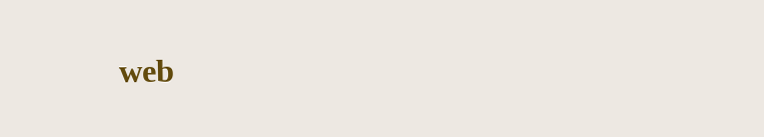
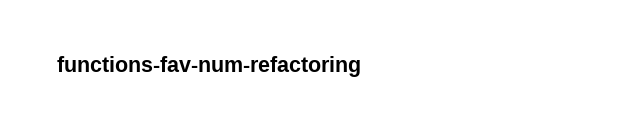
[118,59,175,83] web -> [57,56,361,77] functions-fav-num-refactoring

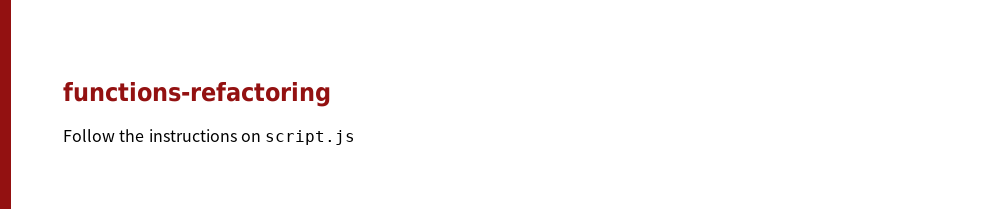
[57,56,361,77] functions-fav-num-refactoring -> [63,82,331,107] [63,129,356,145] functions-refactoring // Follow the instructions on script.js

